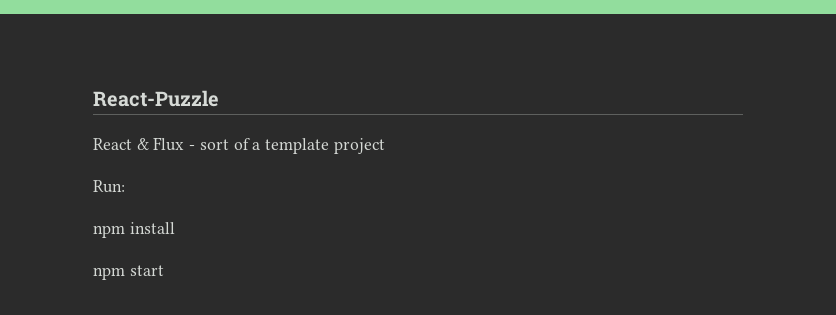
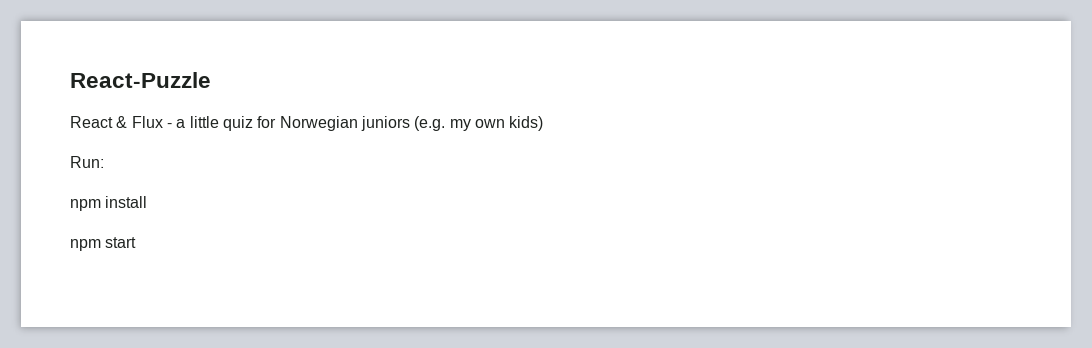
[199,138,385,154] sort of a template project -> [176,116,544,131] a little quiz for Norwegian juniors (e.g. my own kids)

